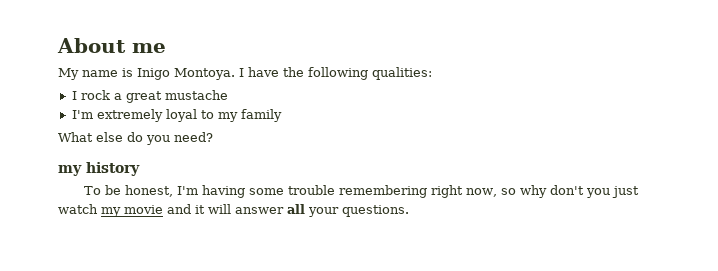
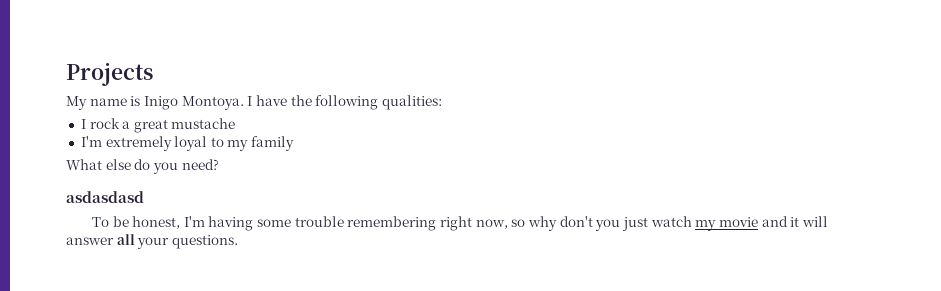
[57,38,166,53] About me -> [66,62,153,86] Projects
[58,162,140,176] my history -> [66,191,144,203] asdasdasd

